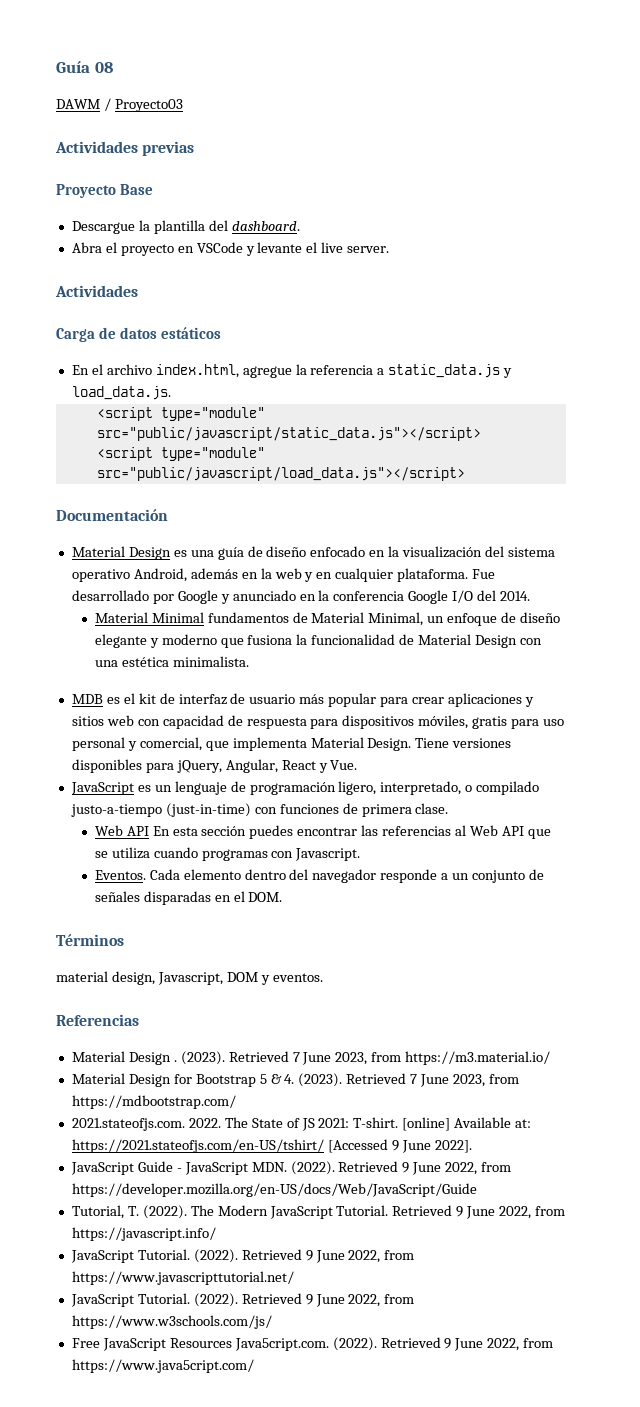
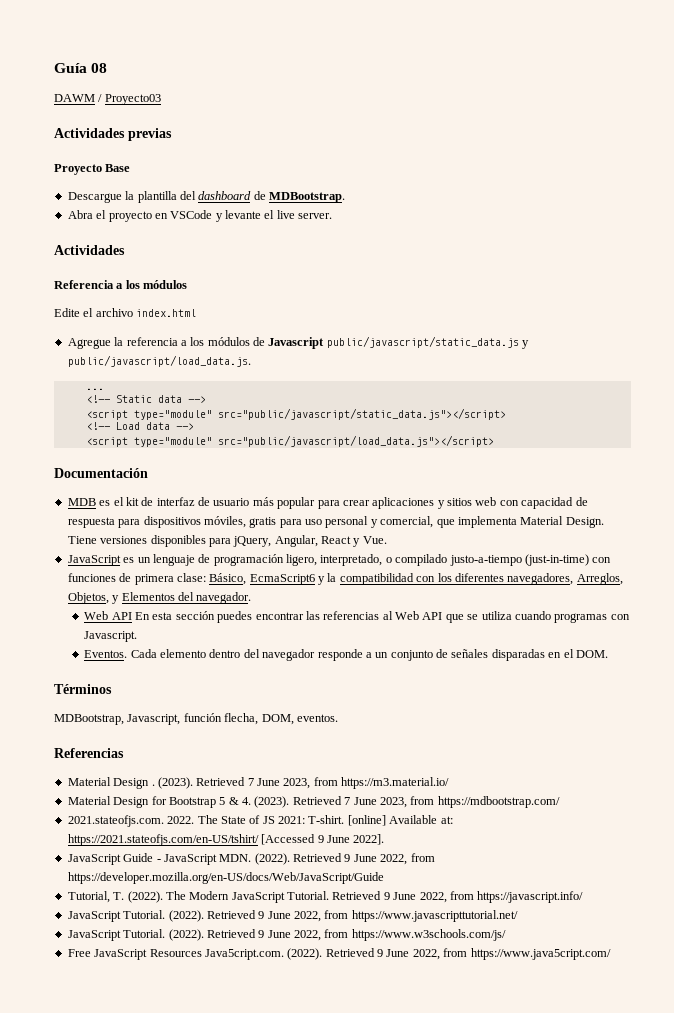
[231,221,300,231] dashboard. -> [198,191,345,203] dashboard de MDBootstrap.
[56,327,221,342] [71,364,513,378] [71,386,171,400] Carga de datos estáticos // En el archivo index.html, agregue la referencia a static_data.js y load_data.js. -> [54,280,188,289] [54,308,197,317] [67,336,530,349] [67,355,251,367] [85,388,104,390] [85,395,206,403] Referencia a los módulos // Edite el archivo index.html // Agregue la referencia a los módulos de Javascript public/javascript/static_data.js y public/javascript/load_data.js. // ... // <!-- Static data -->
(481, 434) none -> [85,422,194,430] // <!-- Load data -->
[71,546,555,560] [71,568,496,582] [71,590,531,604] [94,612,561,626] [94,634,542,648] [94,656,249,667] // Material Design es una guía de diseño enfocado en la visualización del sistema operativo Android, además en la web y en cualquier plataforma. Fue desarrollado por Google y anunciado en la conferencia Google I/O del 2014. // Material Minimal fundamentos de Material Minimal, un enfoque de diseño elegante y moderno que fusiona la funcionalidad de Material Design con una estética minimalista. -> (148, 473) none
[415,803,449,814] clase. -> [176,573,623,585] [67,592,252,604] clase: Básico, EcmaScript6 y la compatibilidad con los diferentes navegadores, Arreglos, Objetos, y Elementos del navegador.
[56,971,270,985] material design, Javascript, DOM y -> [54,713,294,725] MDBootstrap, Javascript, función flecha, DOM,

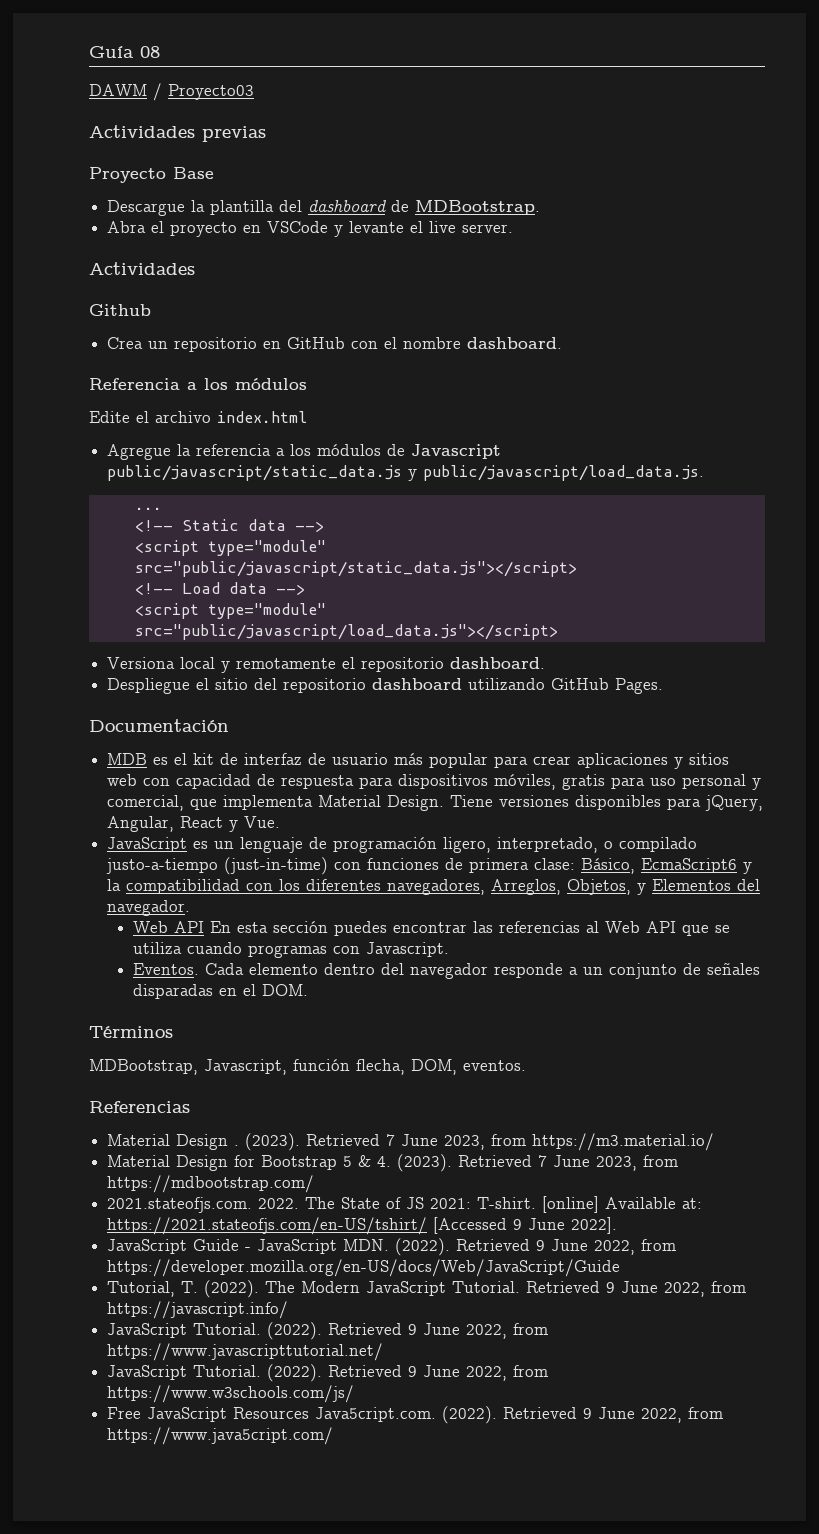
(125, 250) none -> [89,304,151,316] [107,337,563,352] // Github // Crea un repositorio en GitHub con el nombre dashboard.
(494, 441) none -> [107,657,546,673] [107,678,664,694] // Versiona local y remotamente el repositorio dashboard. // Despliegue el sitio del repositorio dashboard utilizando GitHub Pages.

